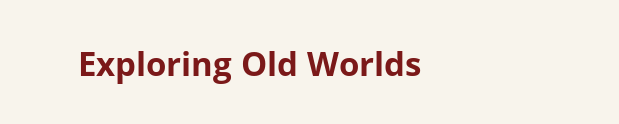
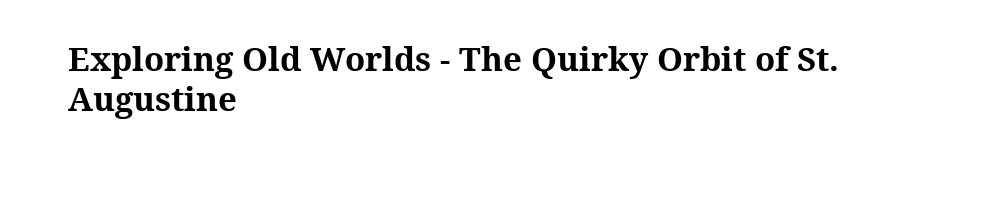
(421, 63) none -> [440,46,839,79] [68,86,237,119] - The Quirky Orbit of St. Augustine

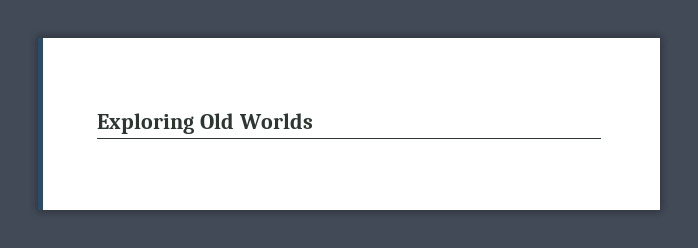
[440,46,839,79] [68,86,237,119] - The Quirky Orbit of St. Augustine -> (313, 121) none

